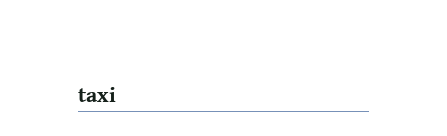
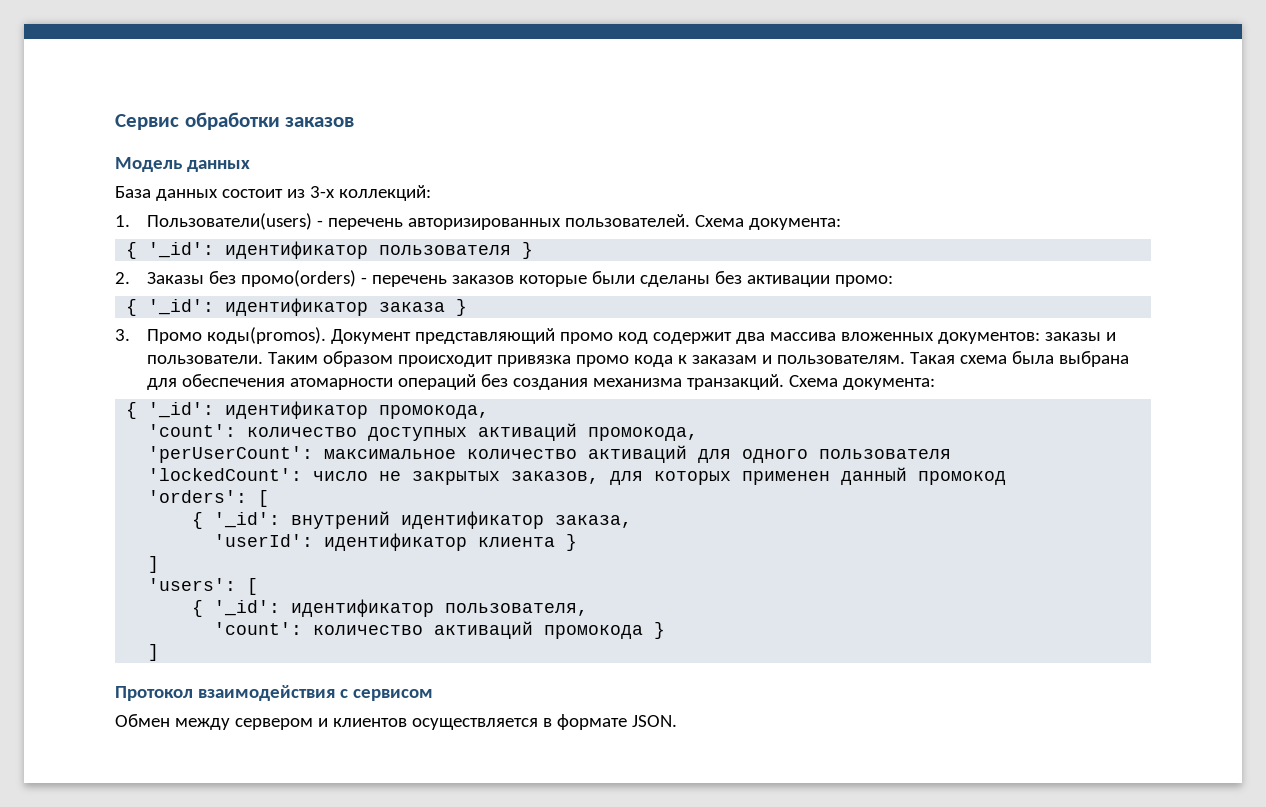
[78,87,116,102] taxi -> [115,112,355,130] [115,157,250,172] [115,185,431,201] [115,213,841,230] [126,241,534,259] [115,270,893,287] [126,298,468,316] [115,327,1116,344] [146,351,1129,367] [146,374,935,390] [126,401,490,419] [148,423,699,441] [148,445,952,463] [148,467,1007,485] [148,490,270,507] [192,511,633,529] [214,533,578,551] [148,556,160,573] [148,578,259,595] [192,599,589,617] [214,621,666,639] [148,644,160,661] [115,685,433,701] [115,714,677,730] Сервис обработки заказов // Модель данных // База данных состоит из 3-х коллекций: // 1. Пользователи(users) - перечень авторизированных пользователей. Схема документа: // { '_id': идентификатор пользователя } // 2. Заказы без промо(orders) - перечень заказов которые были сделаны без активации промо: // { '_id': идентификатор заказа } // 3. Промо коды(promos). Документ представляющий промо код содержит два массива вложенных документов: заказы и пользователи. Таким образом происходит привязка промо кода к заказам и пользователям. Такая схема была выбрана для обеспечения атомарности операций без создания механизма транзакций. Схема документа: // { '_id': идентификатор промокода, // 'count': количество доступных активаций промокода, // 'perUserCount': максимальное количество активаций для одного пользователя // 'lockedCount': число не закрытых заказов, для которых применен данный промокод // 'orders': [ // { '_id': внутрений идентификатор заказа, // 'userId': идентификатор клиента } // ] // 'users': [ // { '_id': идентификатор пользователя, // 'count': количество активаций промокода } // ] // Протокол взаимодействия с сервисом // Обмен между сервером и клиентов осуществляется в формате JSON.

